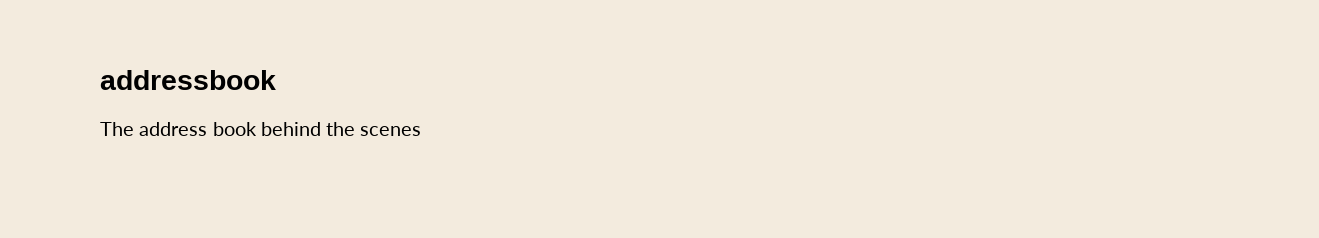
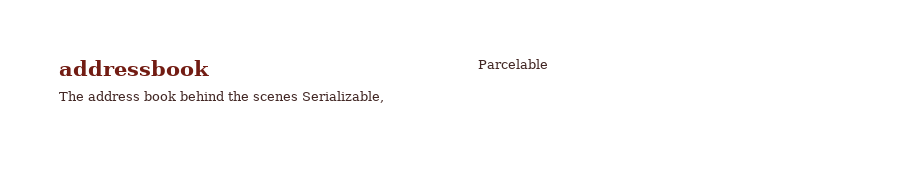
(422, 131) none -> [302,91,384,103] [478,59,548,69] Serializable, Parcelable

